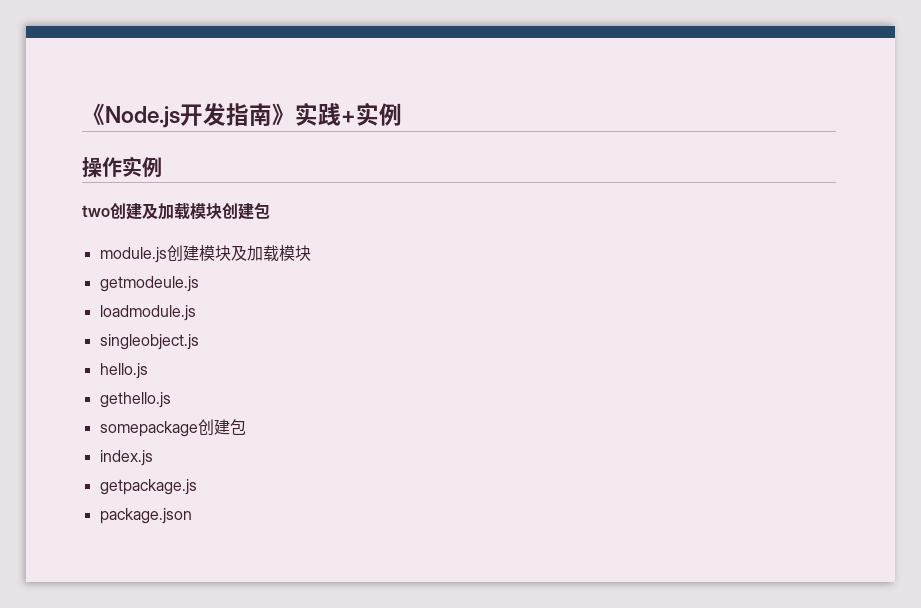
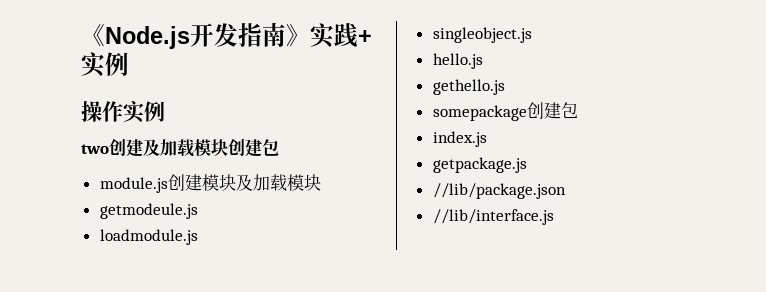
[99,508,192,524] package.json -> [432,183,566,199] [432,209,554,225] //lib/package.json // //lib/interface.js

